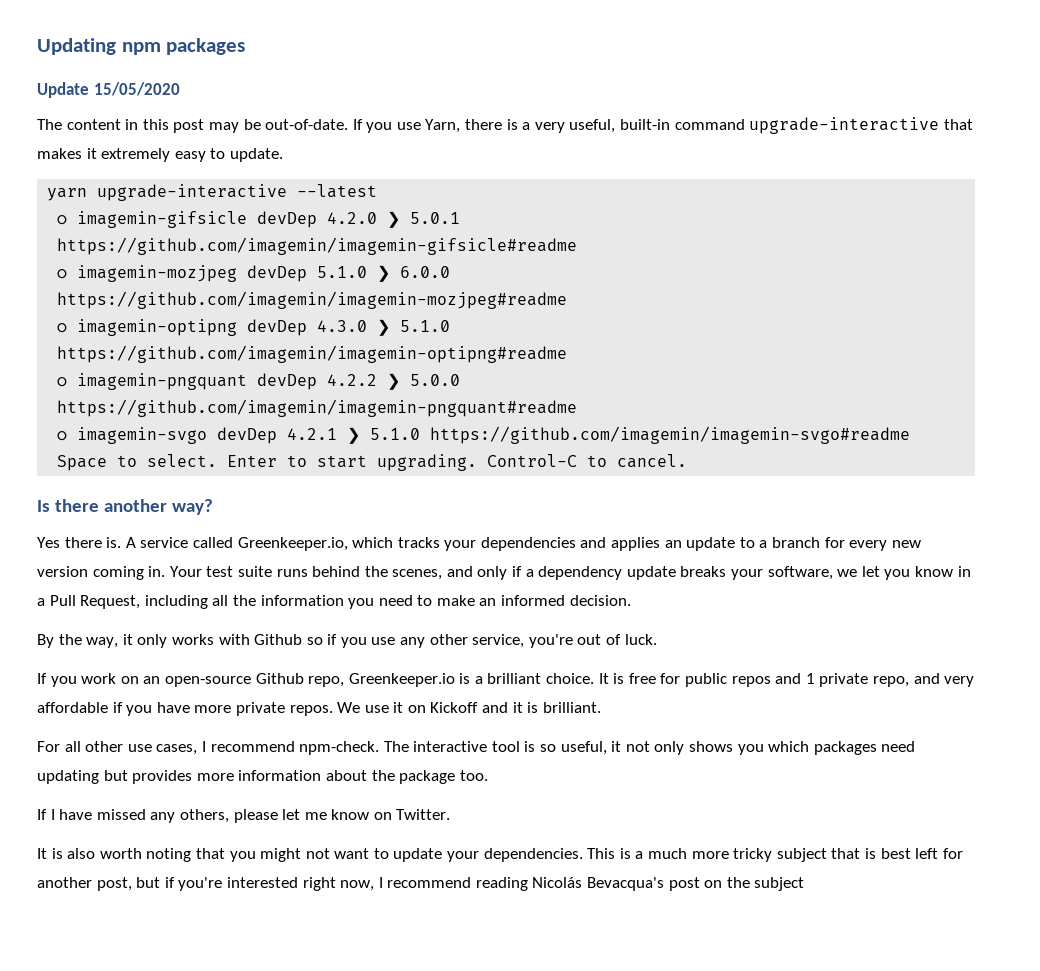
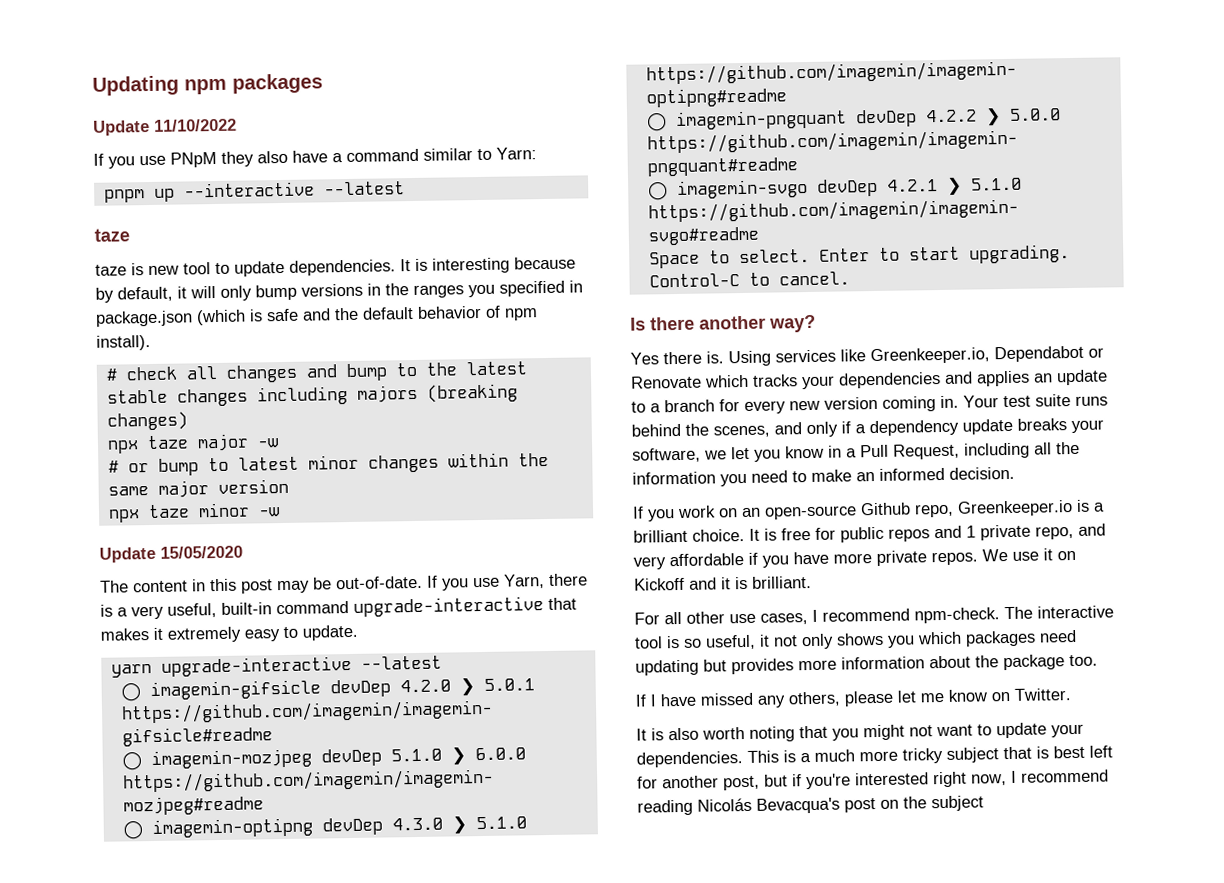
(246, 46) none -> [93,118,237,136] [93,147,537,169] [103,181,405,203] [94,228,130,242] [95,256,576,277] [95,280,583,303] [95,305,538,327] [96,334,151,351] [105,361,527,383] [106,383,518,407] [106,411,188,431] [106,433,279,454] [107,452,549,476] [107,478,289,498] [107,502,280,523] // Update 11/10/2022 // If you use PNpM they also have a command similar to Yarn: // pnpm up --interactive --latest // taze // taze is new tool to update dependencies. It is interesting because by default, it will only bump versions in the ranges you specified in package.json (which is safe and the default behavior of npm install). // # check all changes and bump to the latest stable changes including majors (breaking changes) // npx taze major -w // # or bump to latest minor changes within the same major version // npx taze minor -w
[125,537,348,551] A service called Greenkeeper.io, -> [728,345,1104,367] [631,375,702,389] Using services like Greenkeeper.io, Dependabot or Renovate
[37,634,657,648] // By the way, it only works with Github so if you use any other service, you're out of luck. -> (1015, 473) none

